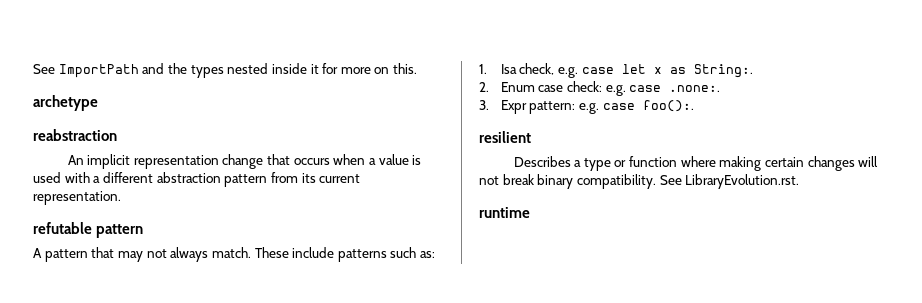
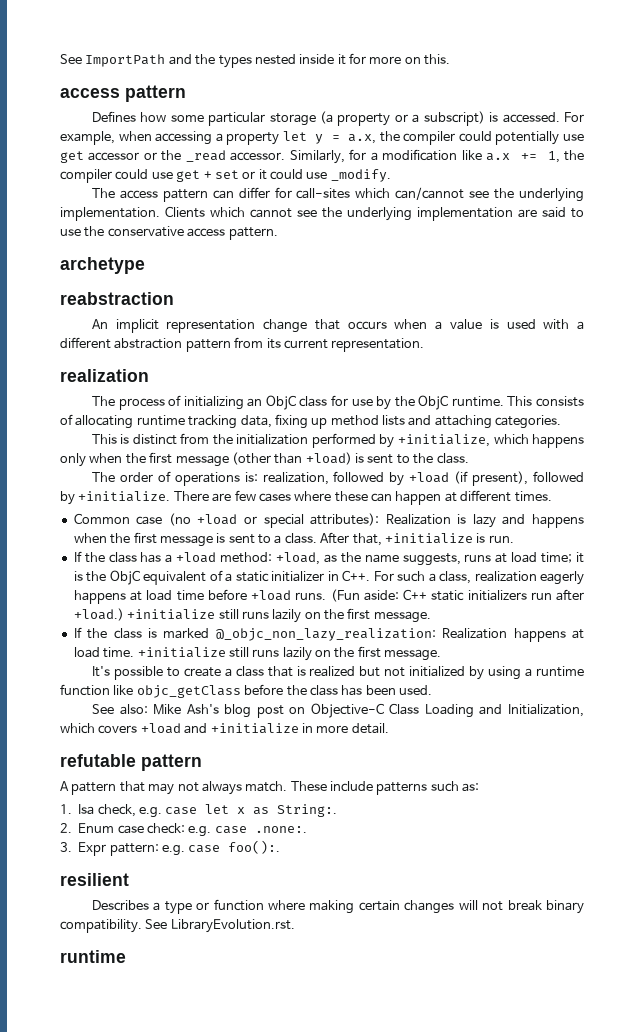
(418, 68) none -> [60,85,186,102] [91,111,584,126] [60,131,584,145] [60,149,584,164] [60,169,391,183] [91,187,584,202] [60,206,584,221] [60,226,278,240] // access pattern // Defines how some particular storage (a property or a subscript) is accessed. For example, when accessing a property let y = a.x, the compiler could potentially use get accessor or the _read accessor. Similarly, for a modification like a.x += 1, the compiler could use get + set or it could use _modify. // The access pattern can differ for call-sites which can/cannot see the underlying implementation. Clients which cannot see the underlying implementation are said to use the conservative access pattern.
(121, 198) none -> [60,369,149,382] [91,395,584,410] [60,414,562,429] [91,433,584,448] [60,452,469,467] [91,471,584,486] [60,490,552,505] [73,513,584,528] [73,532,514,547] [73,551,584,566] [73,570,584,585] [73,589,584,604] [73,608,431,623] [73,627,584,642] [73,646,442,661] [91,666,584,680] [60,684,432,698] [91,703,584,718] [60,723,389,734] // realization // The process of initializing an ObjC class for use by the ObjC runtime. This consists of allocating runtime tracking data, fixing up method lists and attaching categories. // This is distinct from the initialization performed by +initialize, which happens only when the first message (other than +load) is sent to the class. // The order of operations is: realization, followed by +load (if present), followed by +initialize. There are few cases where these can happen at different times. // Common case (no +load or special attributes): Realization is lazy and happens when the first message is sent to a class. After that, +initialize is run. // If the class has a +load method: +load, as the name suggests, runs at load time; it is the ObjC equivalent of a static initializer in C++. For such a class, realization eagerly happens at load time before +load runs. (Fun aside: C++ static initializers run after +load.) +initialize still runs lazily on the first message. // If the class is marked @_objc_non_lazy_realization: Realization happens at load time. +initialize still runs lazily on the first message. // It's possible to create a class that is realized but not initialized by using a runtime function like objc_getClass before the class has been used. // See also: Mike Ash's blog post on Objective-C Class Loading and Initialization, which covers +load and +initialize in more detail.

